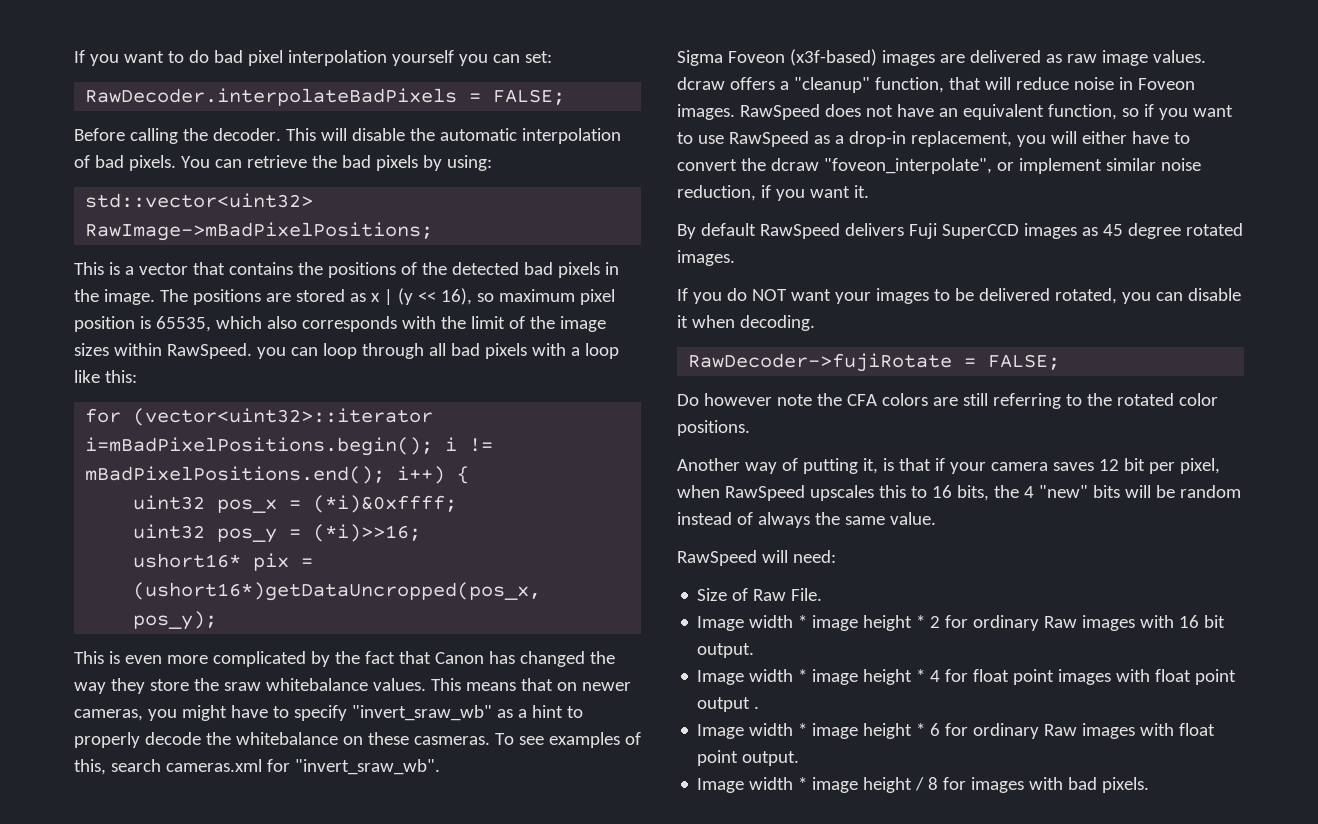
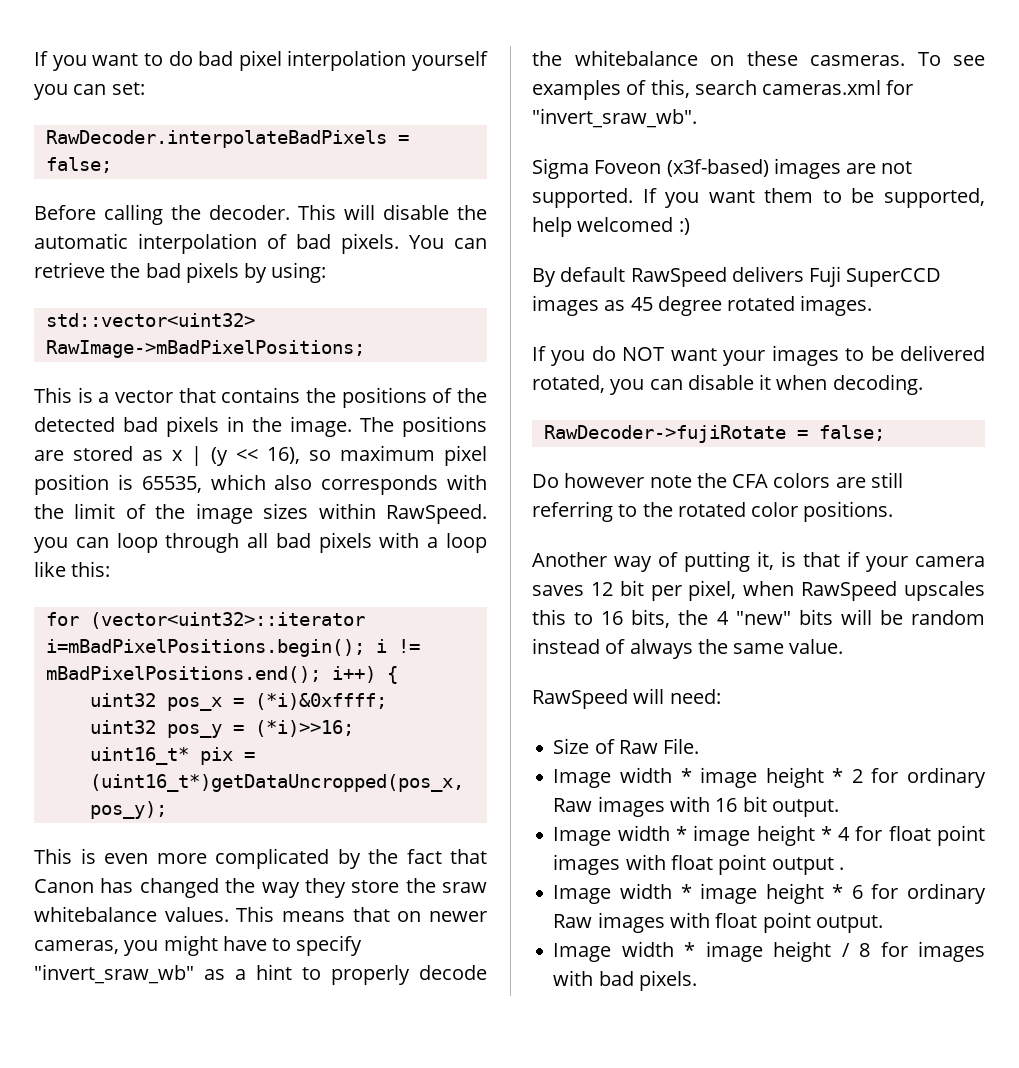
[493,89,566,105] FALSE; -> [45,157,112,173] false;
[133,553,242,568] ushort16* -> [89,747,189,765] uint16_t*
[133,582,542,601] (ushort16*)getDataUncropped(pos_x, -> [89,774,464,792] (uint16_t*)getDataUncropped(pos_x,
[969,50,1206,66] [677,77,1195,93] [677,104,1233,120] [677,131,1190,147] [677,158,1201,174] [677,185,869,201] delivered as raw image values. dcraw offers a "cleanup" function, that will reduce noise in Foveon images. RawSpeed does not have an equivalent function, so if you want to use RawSpeed as a drop-in replacement, you will either have to convert the dcraw "foveon_interpolate", or implement similar noise reduction, if you want it. -> [881,161,913,174] [532,188,985,208] [532,217,690,237] not supported. If you want them to be supported, help welcomed :)
[988,354,1061,370] FALSE; -> [818,425,885,441] false;

